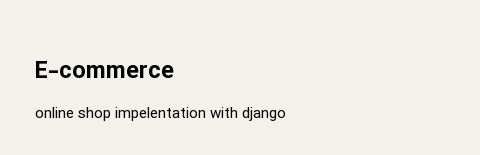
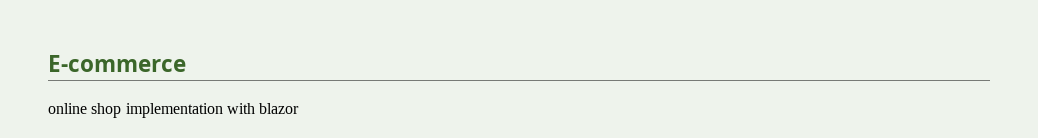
[115,107,287,121] impelentation with django -> [125,103,300,118] implementation with blazor

